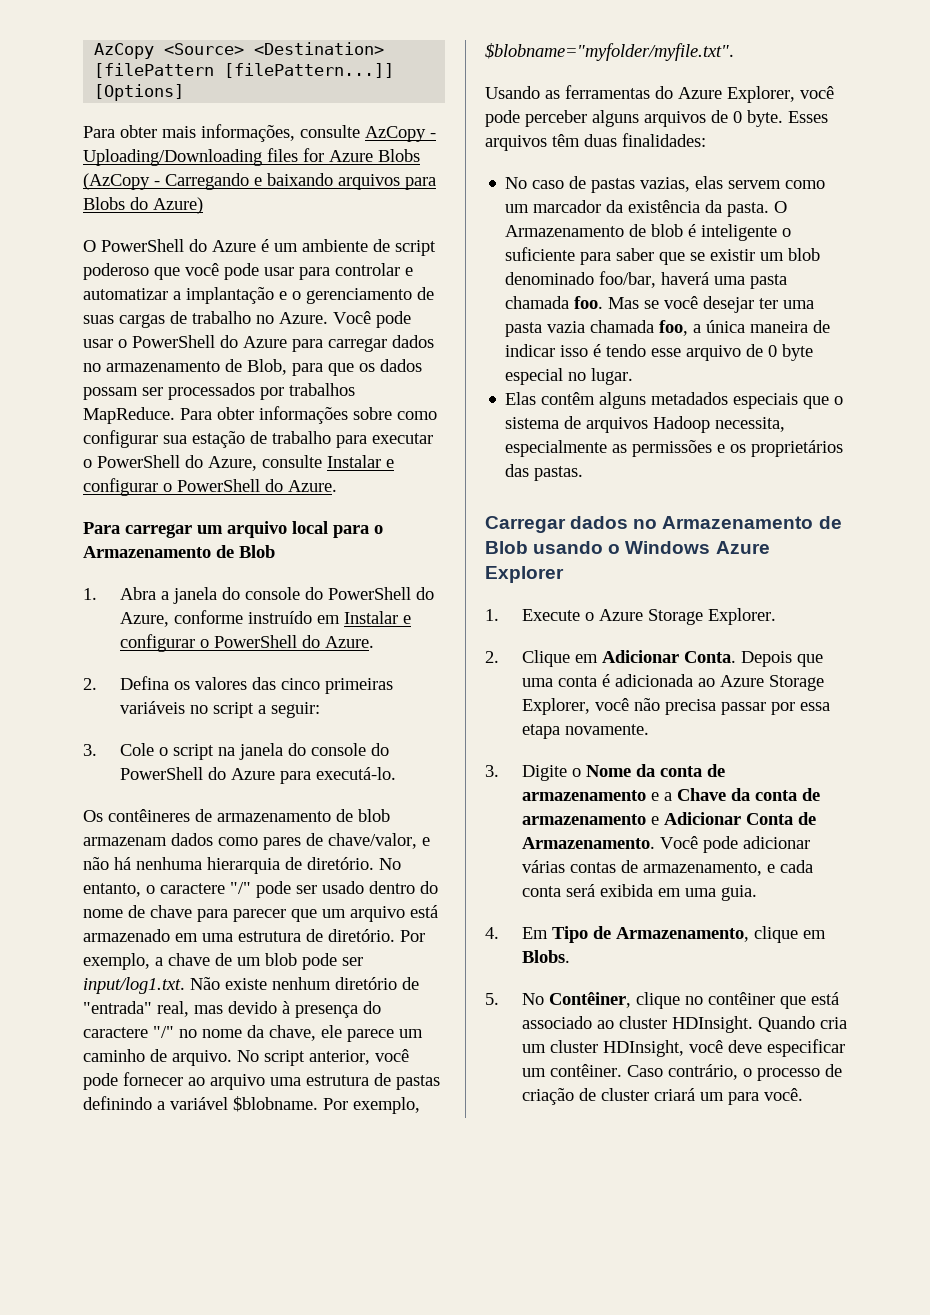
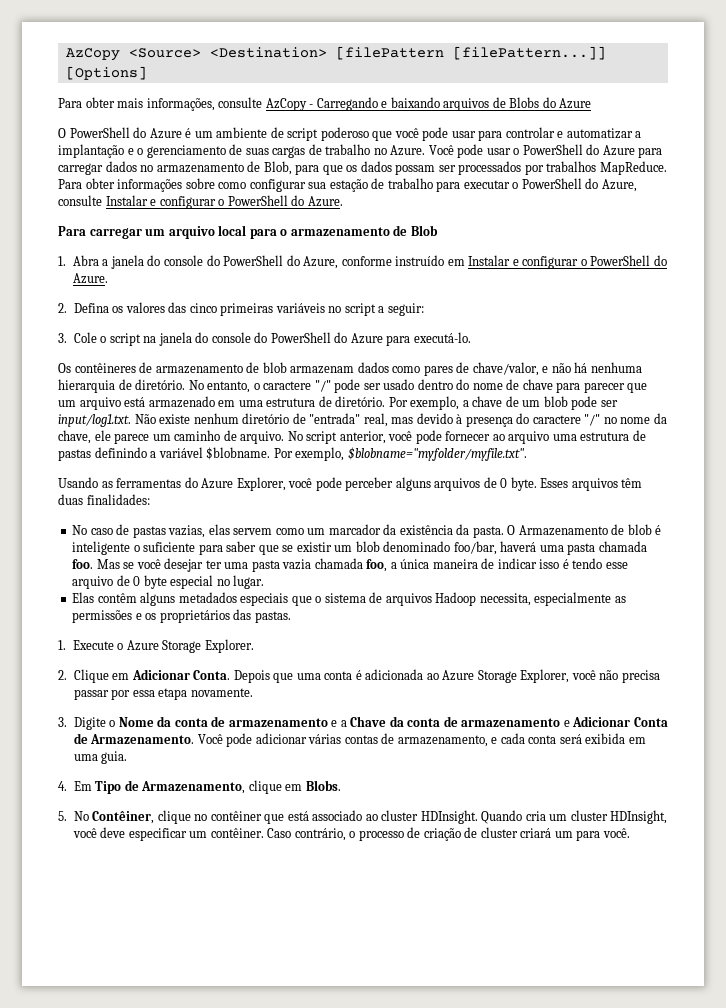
[83,148,420,166] [83,173,160,190] Uploading/Downloading files for Azure Blobs (AzCopy - -> (314, 106) none
[405,177,436,190] para -> [492,97,506,108] de
[153,197,203,214] Azure) -> [559,98,592,109] Azure
[83,546,211,558] Armazenamento -> [290,227,390,236] armazenamento
[485,516,842,533] [485,541,770,554] [485,566,564,583] // Carregar dados no Armazenamento de Blob usando o Windows Azure Explorer -> (291, 617) none

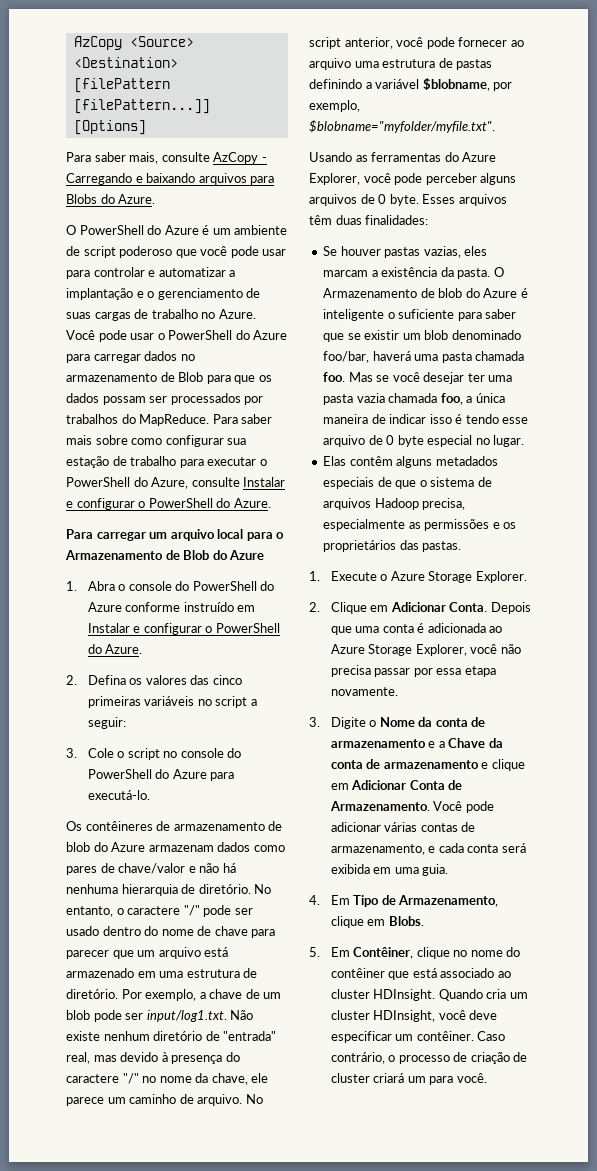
[85,97,215,111] obter mais informações, -> [94,152,159,164] saber mais,
[492,97,506,108] de -> [250,176,275,185] para
[559,98,592,109] Azure -> [118,194,156,204] Azure.
[263,161,292,175] Blob, -> [178,372,204,382] Blob
(597, 166) none -> [121,414,136,424] do
[85,178,183,192] obter informações -> [241,414,273,424] [66,435,92,445] saber mais
[290,225,438,236] armazenamento de Blob -> [65,550,265,560] Armazenamento de Blob do Azure
[102,255,339,269] a janela do console do PowerShell do Azure, -> [118,581,275,591] [87,602,122,612] o console do PowerShell do Azure
[143,332,209,346] na janela do -> [163,751,178,758] no
(287, 367) none -> [93,842,146,852] do Azure
[472,362,539,376] chave/valor, -> [118,863,186,874] chave/valor
[206,447,293,460] $blobname. Por -> [422,78,513,91] $blobname, por
[72,524,397,538] No caso de pastas vazias, elas servem como um marcador da -> [323,246,488,258] [323,270,378,277] Se houver pastas vazias, eles marcam a
(652, 529) none -> [465,288,518,298] do Azure
(289, 599) none -> [377,477,392,487] de
[479,593,531,606] necessita, -> [422,498,466,510] precisa,
(570, 723) none -> [491,759,525,771] [330,783,349,790] clique em
[73,811,89,821] No -> [330,947,350,957] Em
(208, 817) none -> [470,947,521,957] nome do

